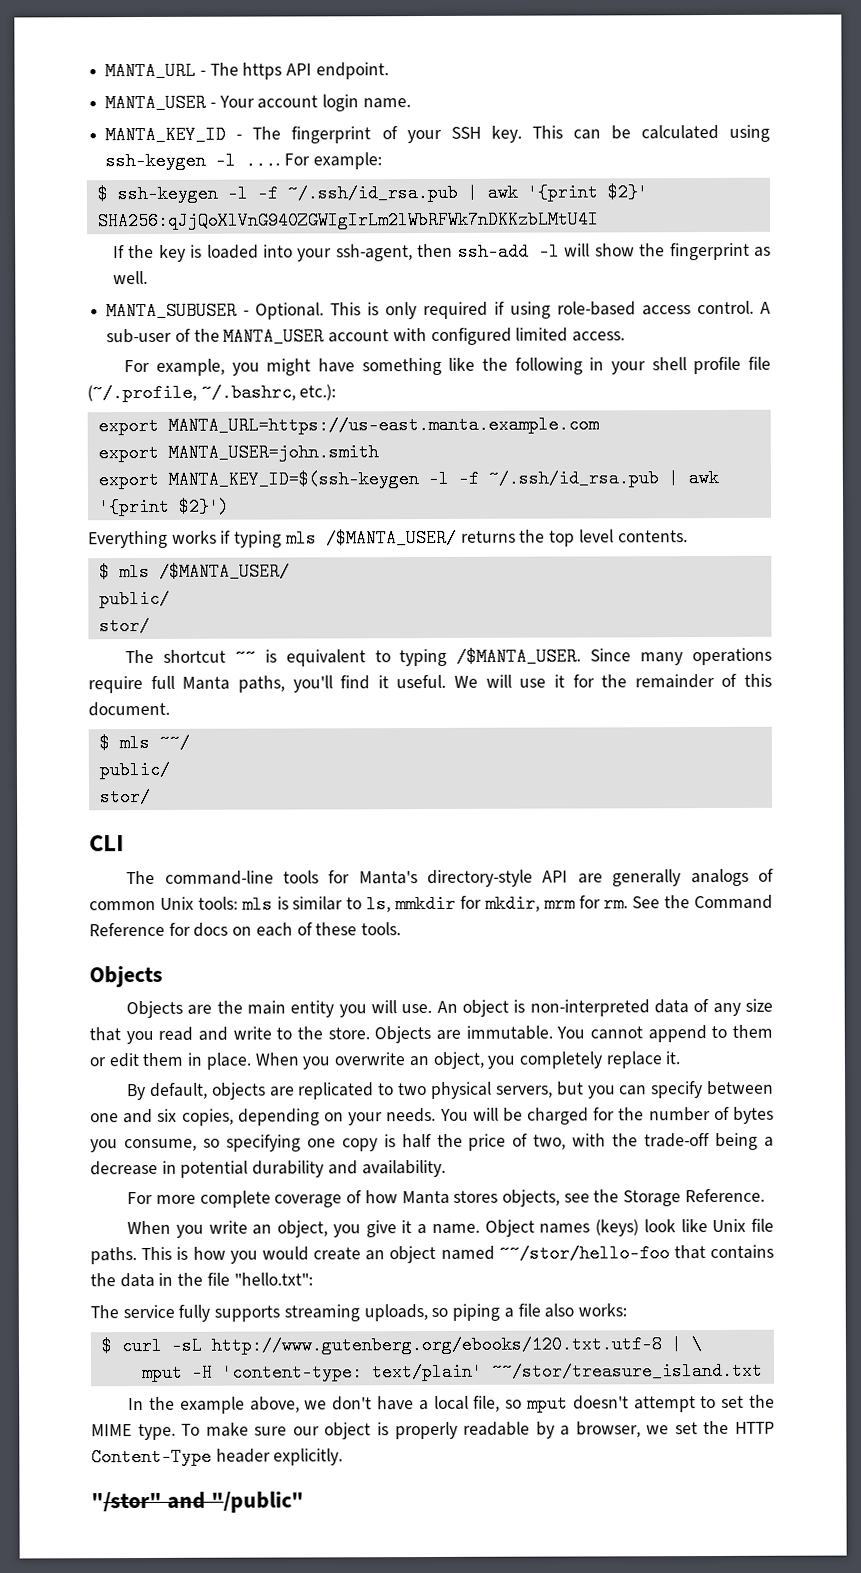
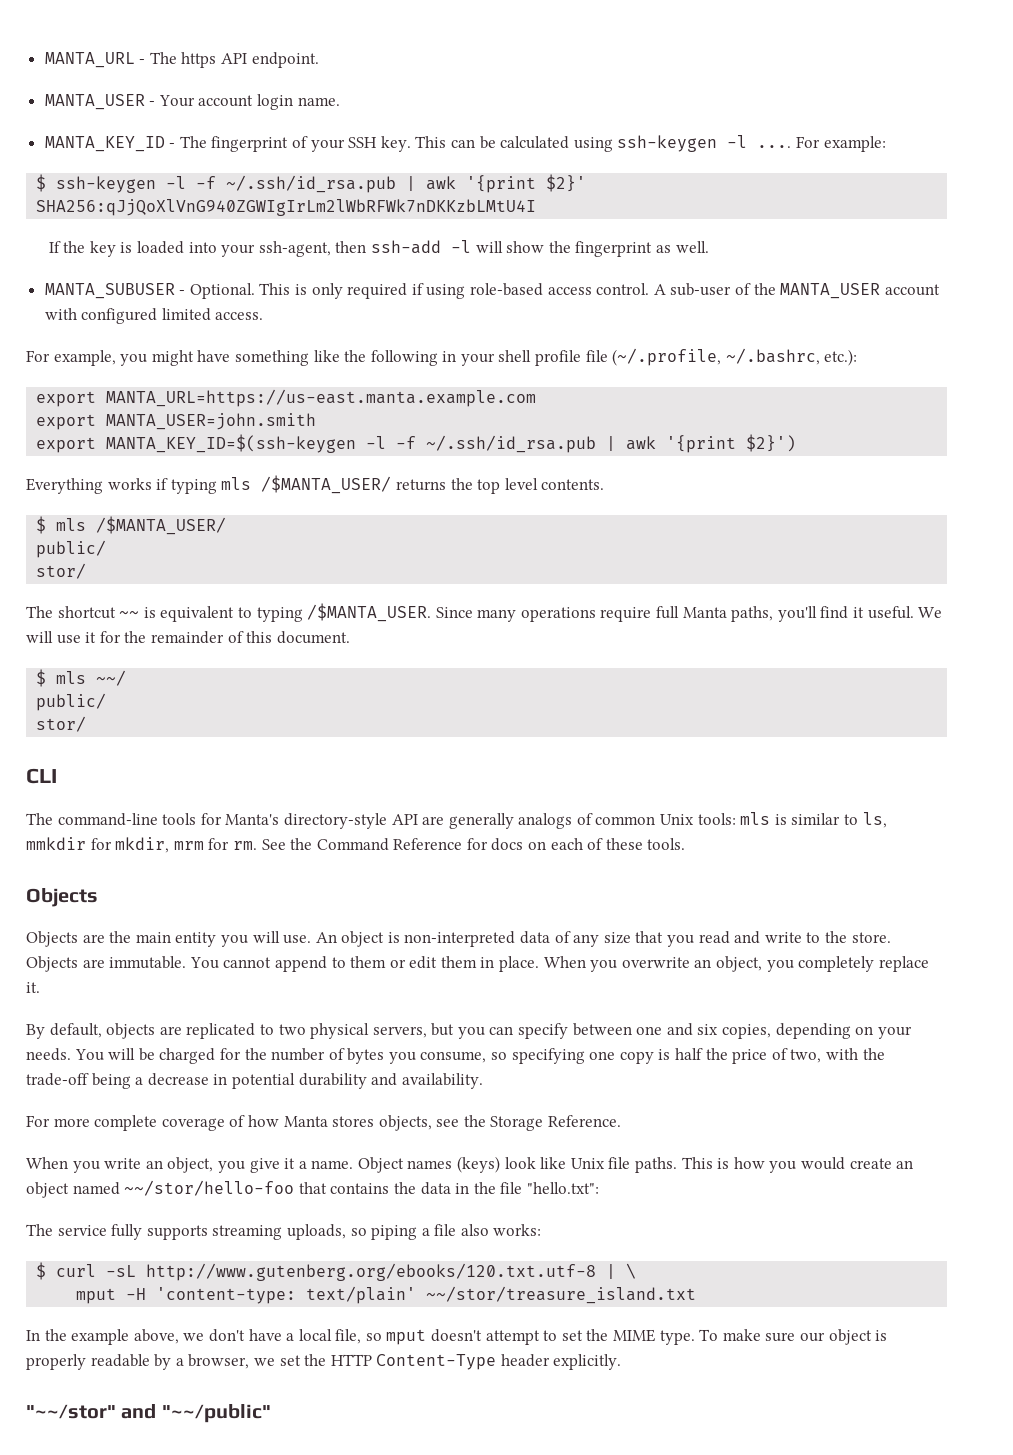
[91,1491,304,1513] "/stor" and "/public" -> [26,1404,271,1423] "~~/stor" and "~~/public"

